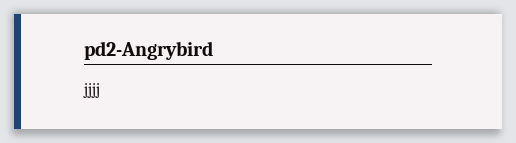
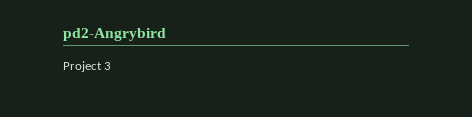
[83,83,100,98] jjjj -> [63,61,112,72] Project 3

